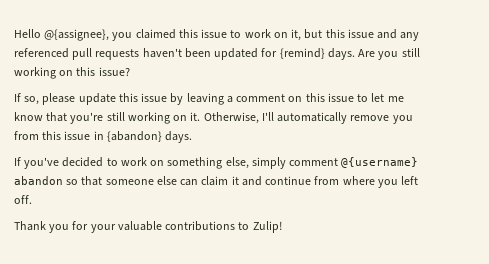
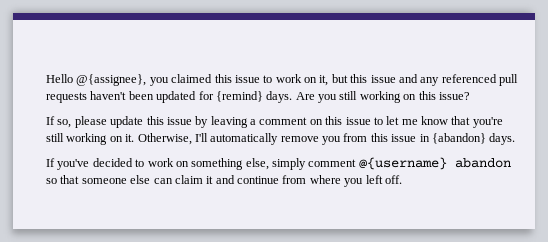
[14,221,282,233] // Thank you for your valuable contributions to Zulip! -> (402, 179) none

